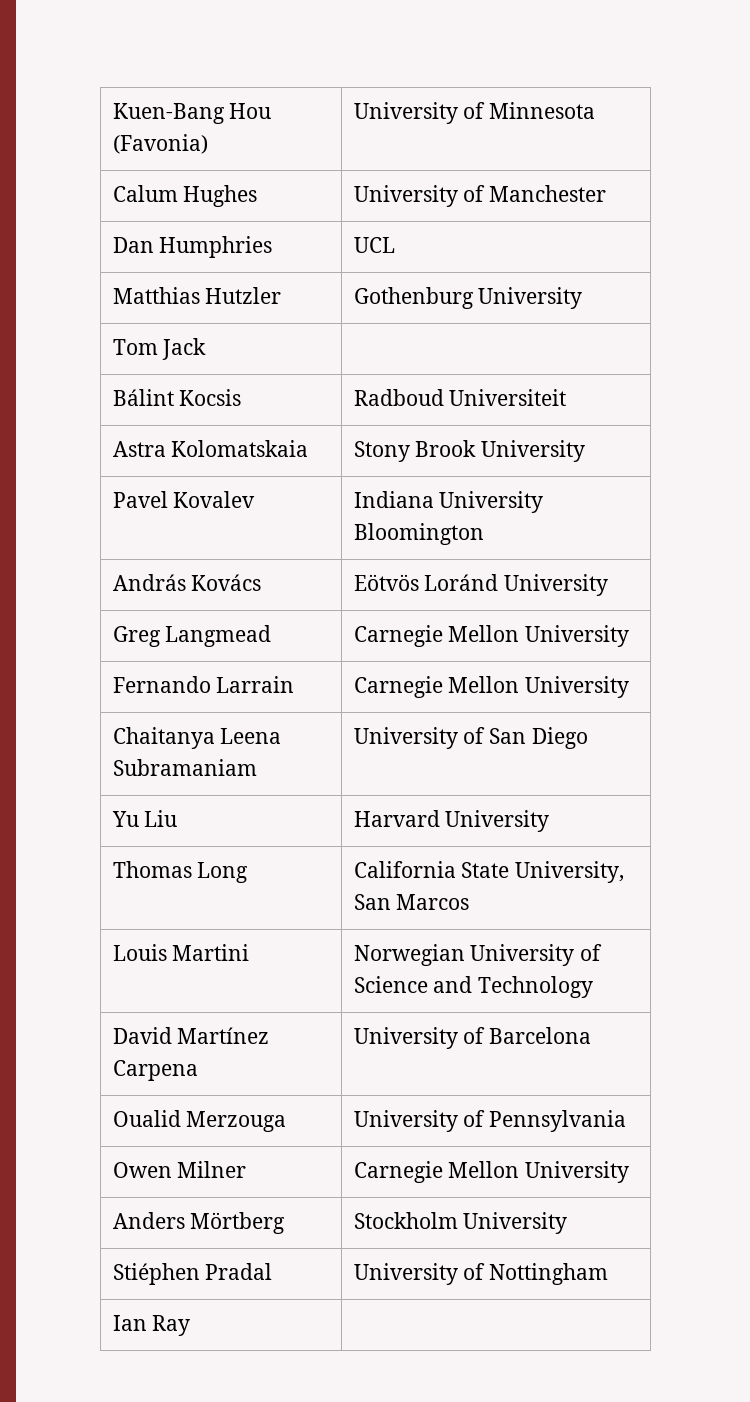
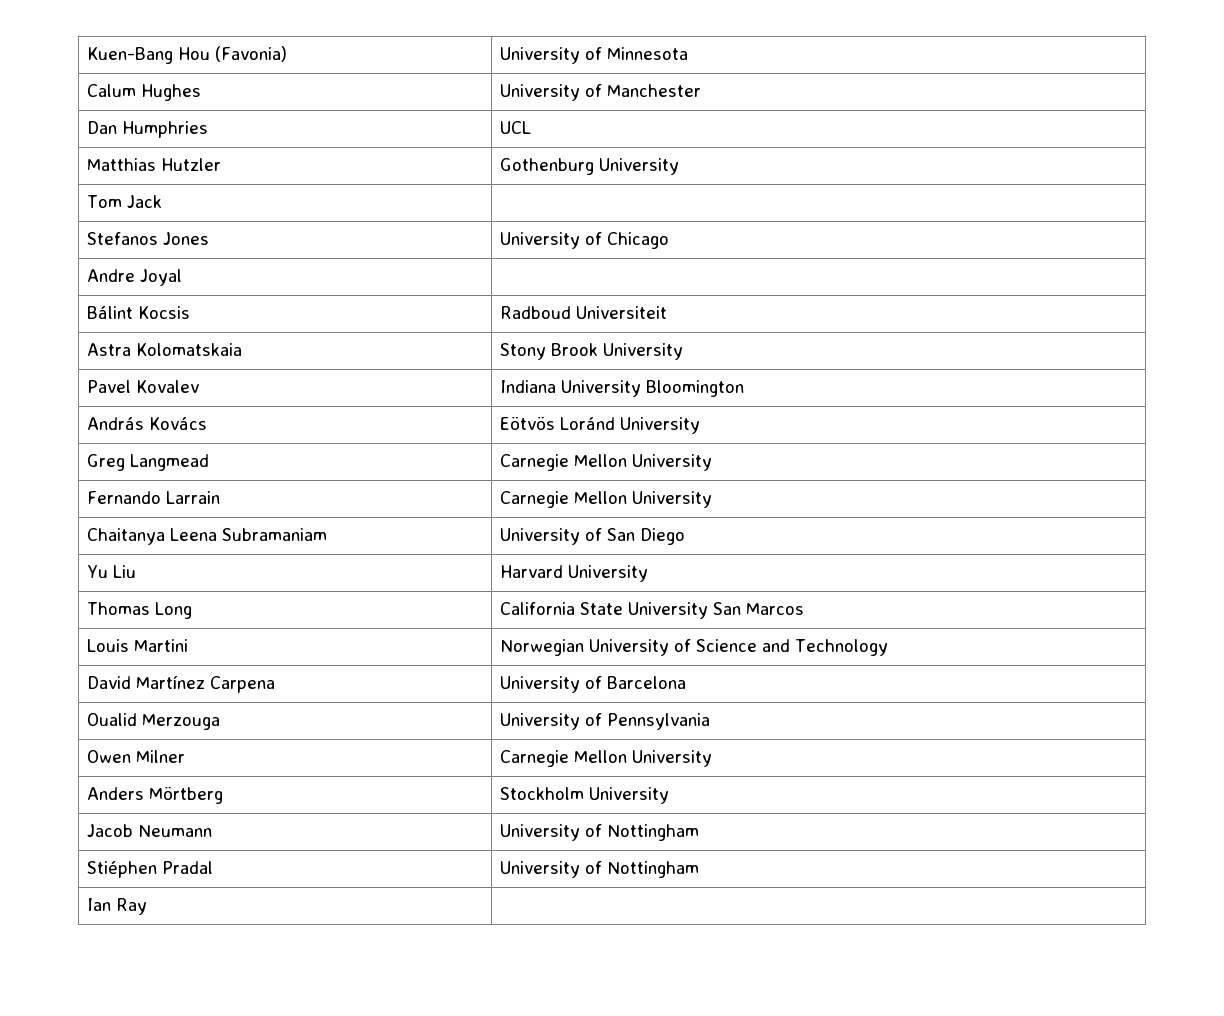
(207, 349) none -> [87,232,210,245] [500,232,670,249] [87,269,183,286] // Stefanos Jones | University of Chicago // Andre Joyal |
[515,861,625,883] University, -> [628,602,709,619] University
(568, 1223) none -> [87,824,213,837] [500,824,700,841] // Jacob Neumann | University of Nottingham

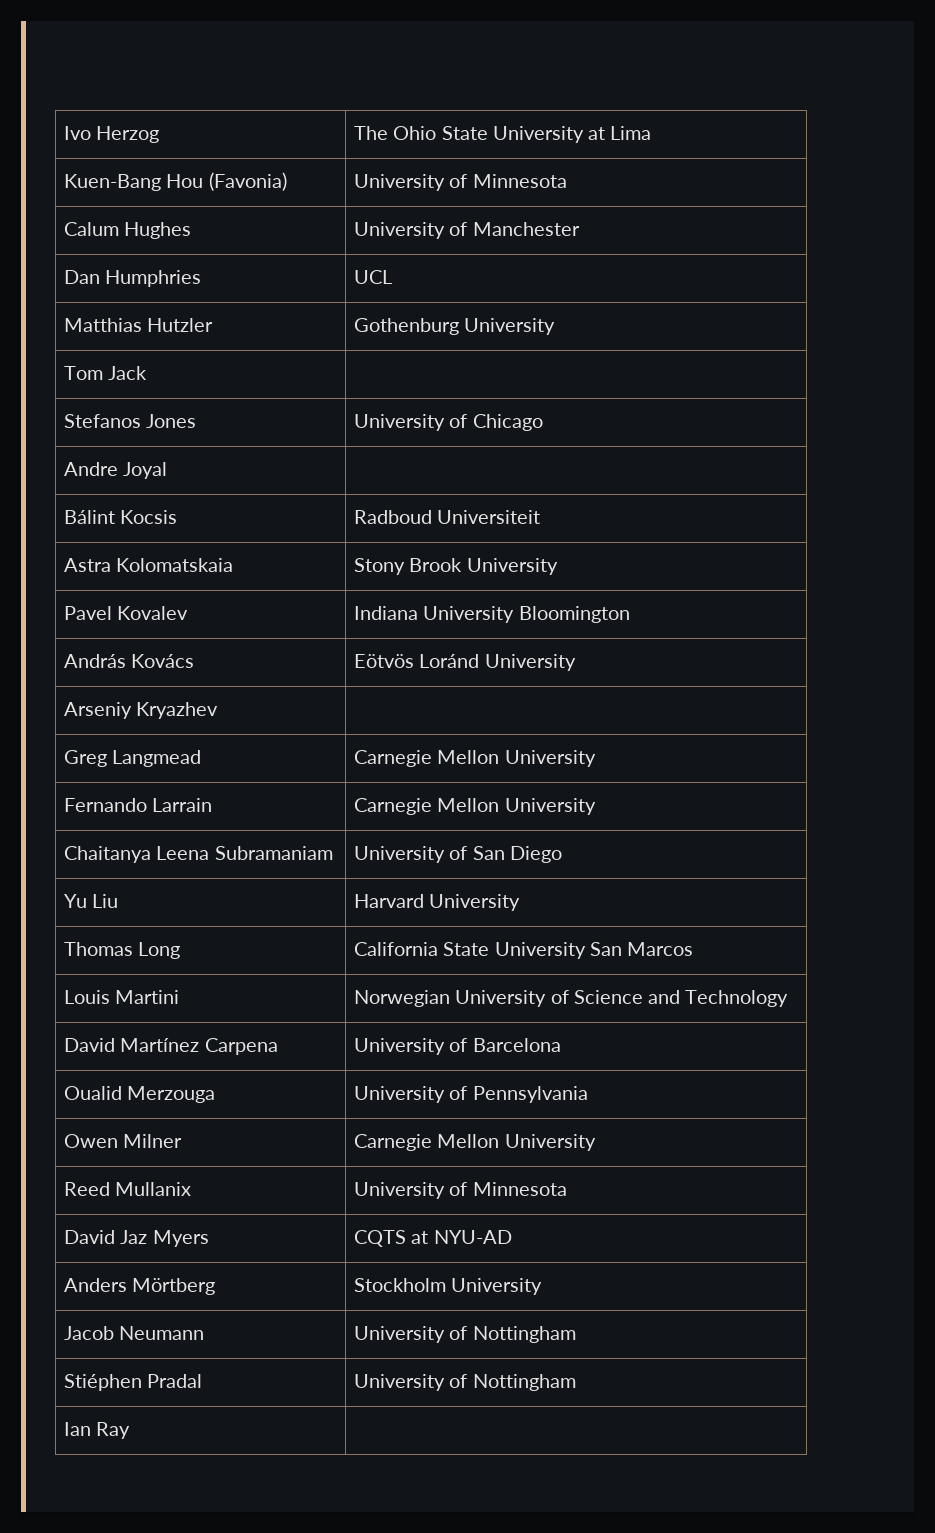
(87, 55) none -> [64,126,160,143] [354,126,652,143] Ivo Herzog | The Ohio State University at Lima //
(701, 425) none -> [64,702,219,719] // Arseniy Kryazhev |
(713, 758) none -> [64,1182,192,1196] [354,1182,567,1199] [64,1230,209,1247] [354,1230,512,1247] // Reed Mullanix | University of Minnesota // David Jaz Myers | CQTS at NYU-AD

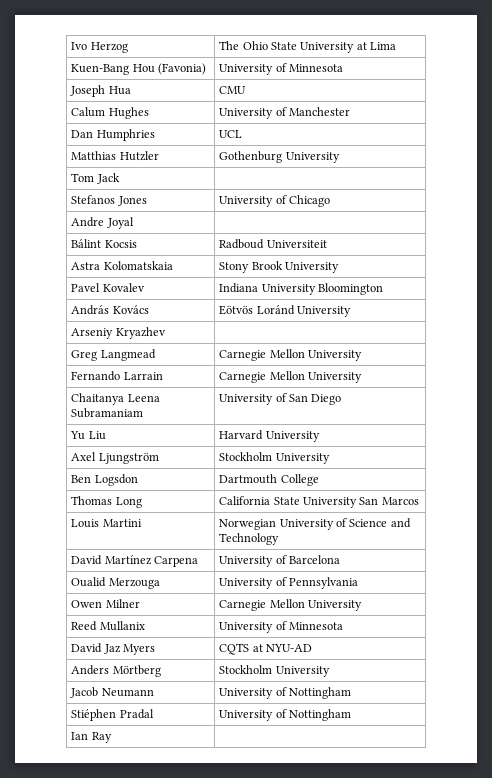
(567, 181) none -> [70,85,131,97] [219,86,247,94] // Joseph Hua | CMU
(521, 902) none -> [71,452,159,464] [219,452,330,464] [71,474,138,486] [219,474,319,486] // Axel Ljungström | Stockholm University // Ben Logsdon | Dartmouth College

